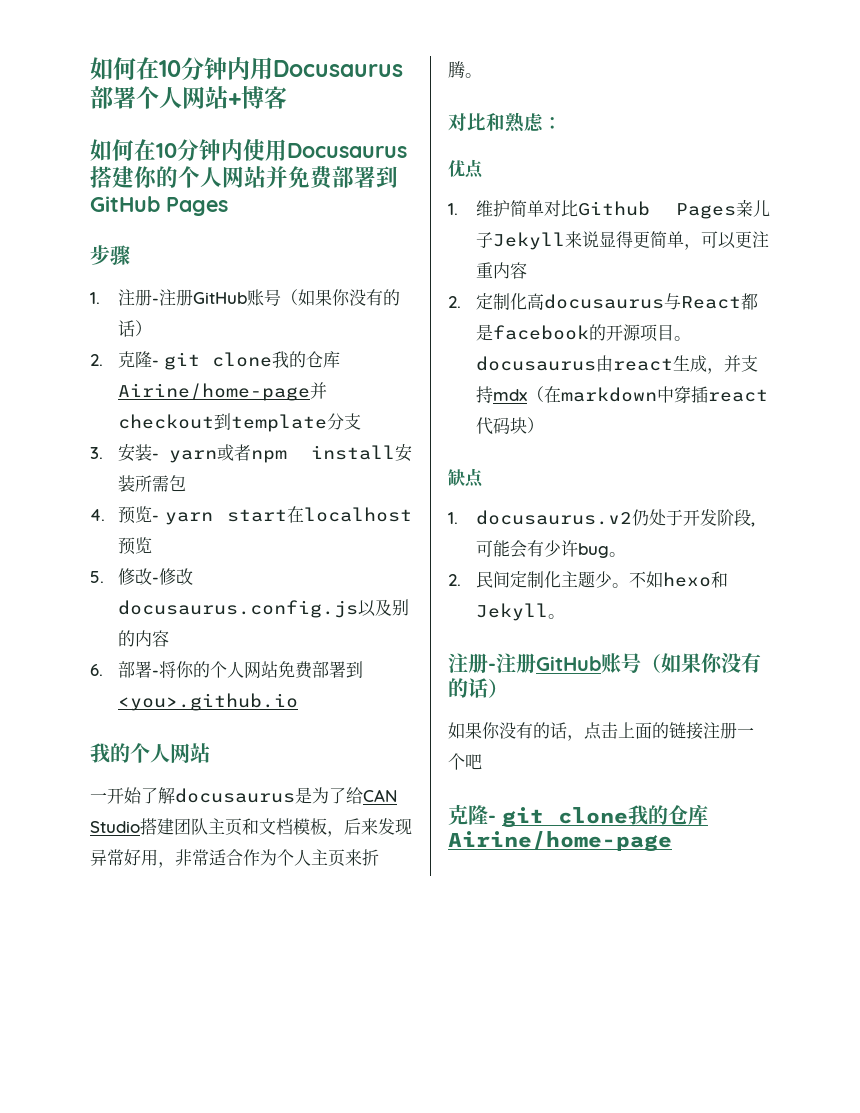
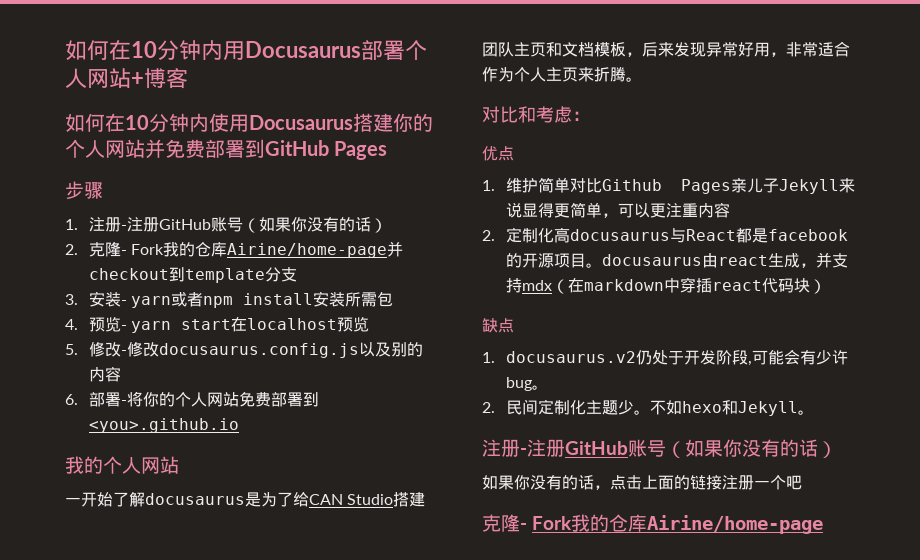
[164,352,273,370] git clone -> [131,244,165,255] Fork
[505,112,525,133] 熟 -> [536,106,554,123] 考
[502,807,628,828] git clone -> [532,516,572,530] Fork

